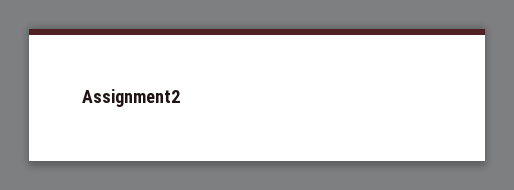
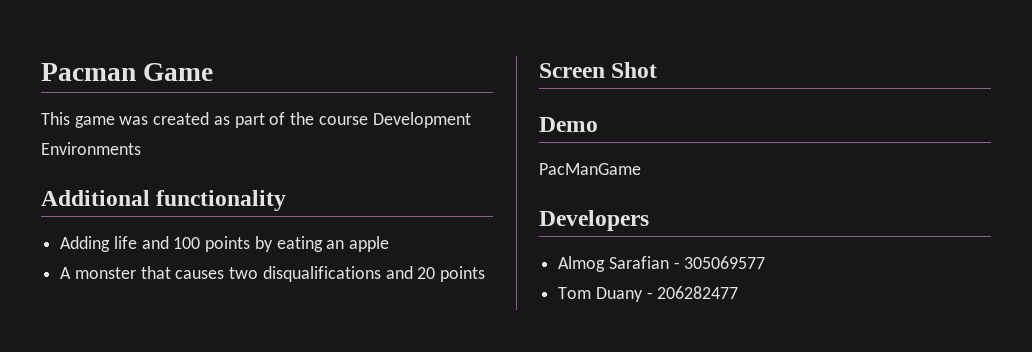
[82,89,180,107] Assignment2 -> [41,63,214,81] [41,112,471,128] [41,142,141,155] [41,190,287,211] [60,236,390,252] [60,266,486,282] [539,62,658,78] [539,117,598,132] [539,163,641,175] [539,210,649,231] [558,256,766,272] [558,286,739,302] Pacman Game // This game was created as part of the course Development Environments // Additional functionality // Adding life and 100 points by eating an apple // A monster that causes two disqualifications and 20 points // Screen Shot // Demo // PacManGame // Developers // Almog Sarafian - 305069577 // Tom Duany - 206282477

